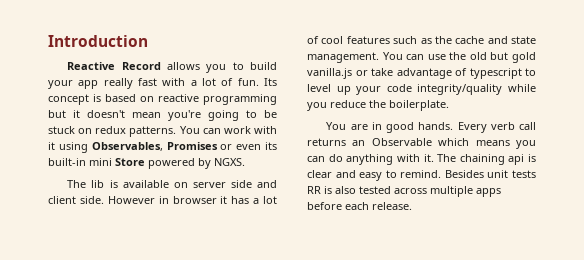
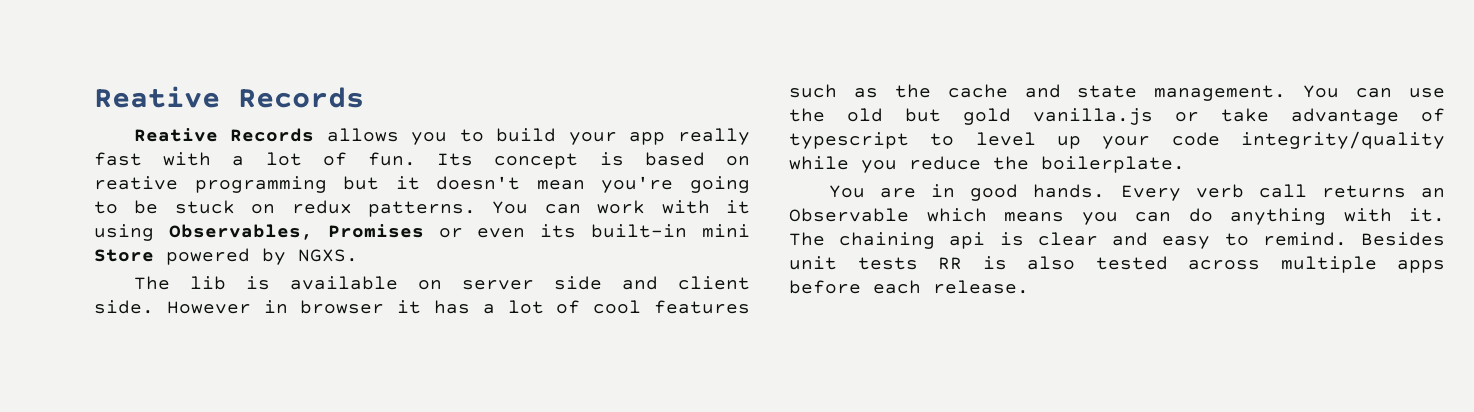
[48,35,148,47] [67,62,161,70] Introduction // Reactive Record -> [94,86,364,108] [133,128,315,142] Reative Records // Reative Records
[158,94,199,102] reactive -> [94,176,178,190] reative

